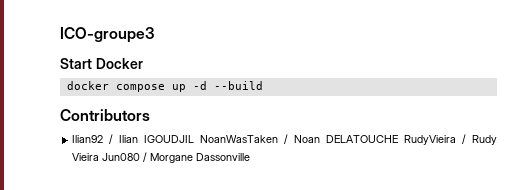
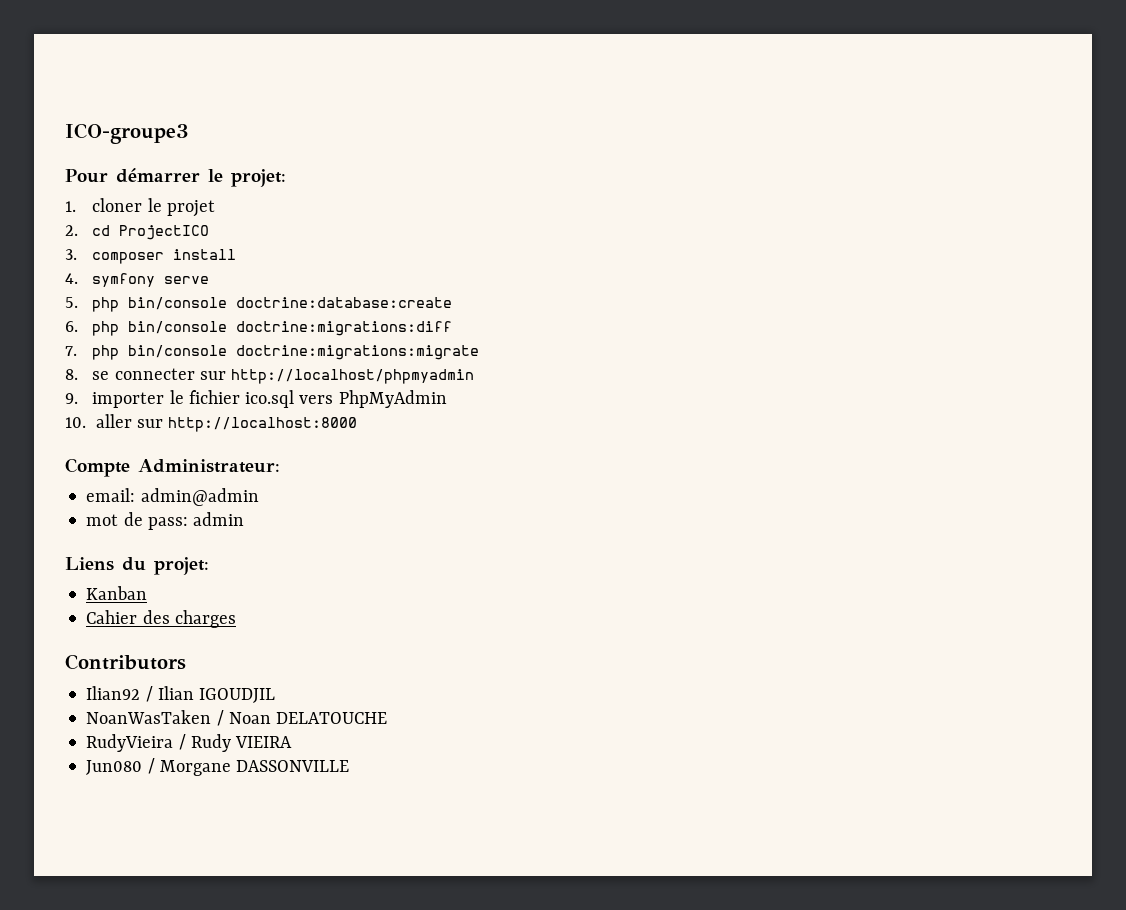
[60,58,143,69] [66,81,263,92] Start Docker // docker compose up -d --build -> [65,168,286,187] [65,198,215,217] [65,225,210,240] [65,249,237,264] [65,273,210,287] [65,297,453,312] [65,321,453,336] [65,345,480,360] [65,368,475,384] [65,390,447,408] [65,414,358,432] [65,458,280,477] [86,488,259,506] [86,512,245,530] [65,557,209,575] [86,586,148,600] [86,610,236,628] Pour démarrer le projet: // 1. cloner le projet // 2. cd ProjectICO // 3. composer install // 4. symfony serve // 5. php bin/console doctrine:database:create // 6. php bin/console doctrine:migrations:diff // 7. php bin/console doctrine:migrations:migrate // 8. se connecter sur http://localhost/phpmyadmin // 9. importer le fichier ico.sql vers PhpMyAdmin // 10. aller sur http://localhost:8000 // Compte Administrateur: // email: admin@admin // mot de pass: admin // Liens du projet: // Kanban // Cahier des charges
(195, 139) none -> (276, 695) //
(399, 139) none -> (388, 718) //
[72,153,100,161] Vieira -> [235,736,293,748] VIEIRA //
[196,153,251,161] Dassonville -> [236,760,350,772] DASSONVILLE

